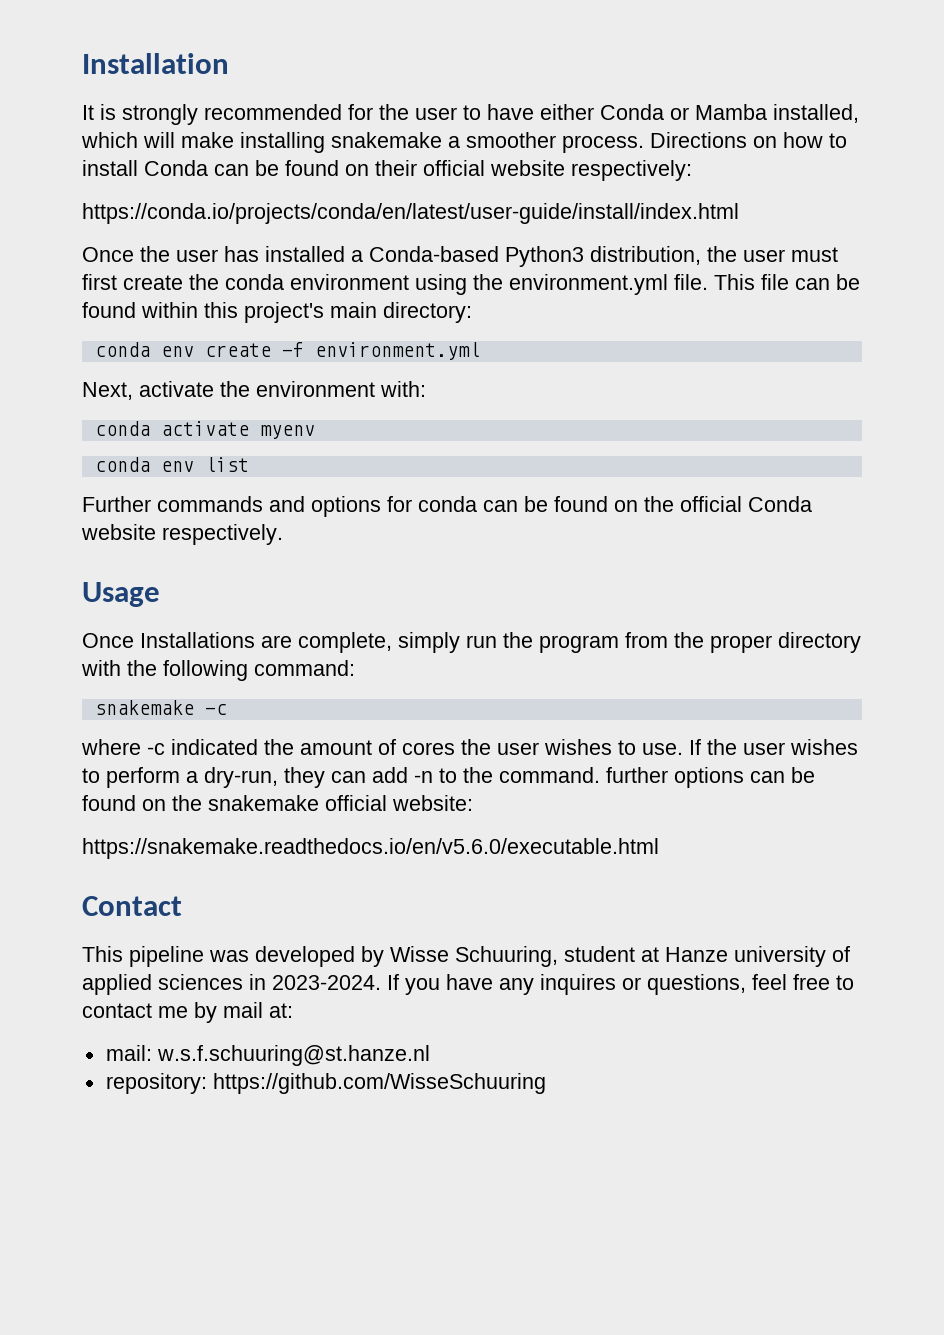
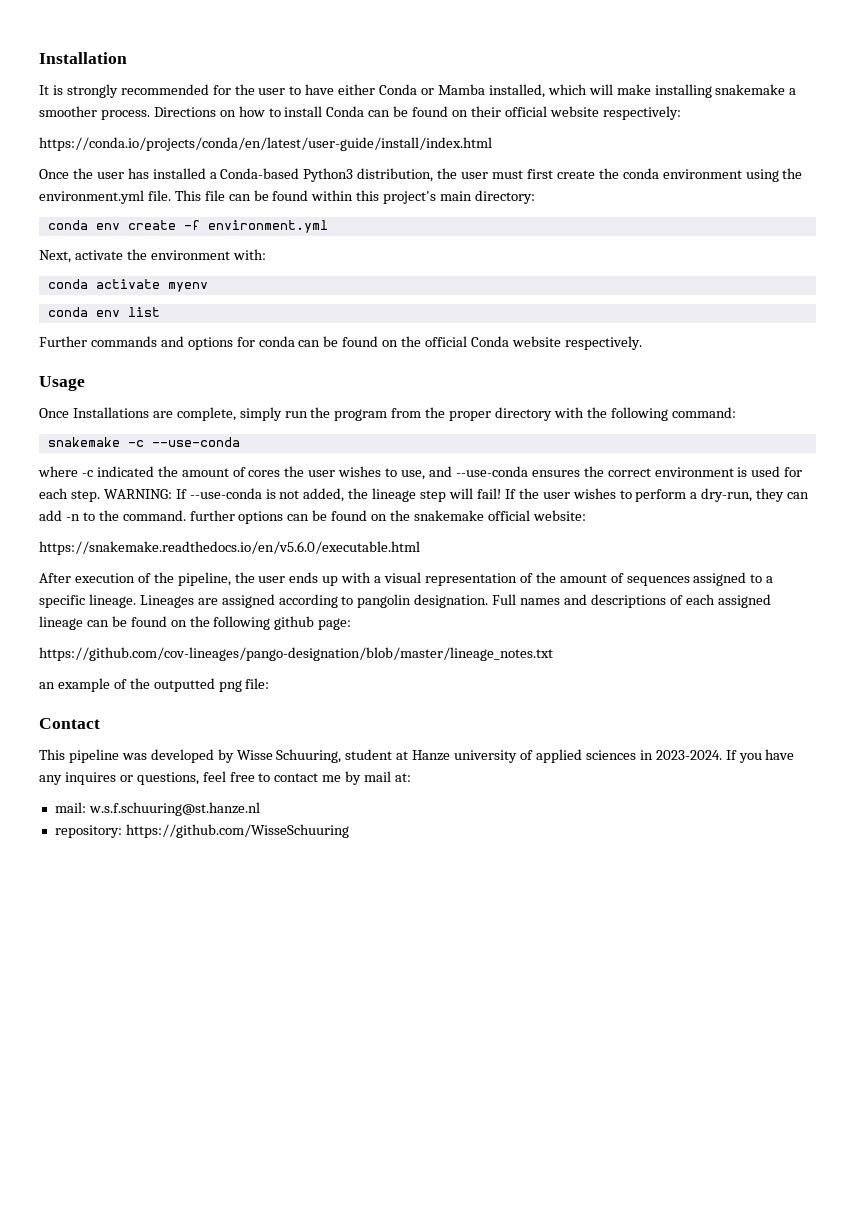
(227, 709) none -> [151,437,240,447] --use-conda
[642,743,683,755] use. -> [401,466,803,480] [39,488,501,502] use, and --use-conda ensures the correct environment is used for each step. WARNING: If --use-conda is not added, the lineage step will fail!
(659, 848) none -> [39,572,774,586] [39,594,771,608] [39,616,352,630] [39,647,553,661] [39,678,270,692] // After execution of the pipeline, the user ends up with a visual representation of the amount of sequences assigned to a specific lineage. Lineages are assigned according to pangolin designation. Full names and descriptions of each assigned lineage can be found on the following github page: // https://github.com/cov-lineages/pango-designation/blob/master/lineage_notes.txt // an example of the outputted png file:

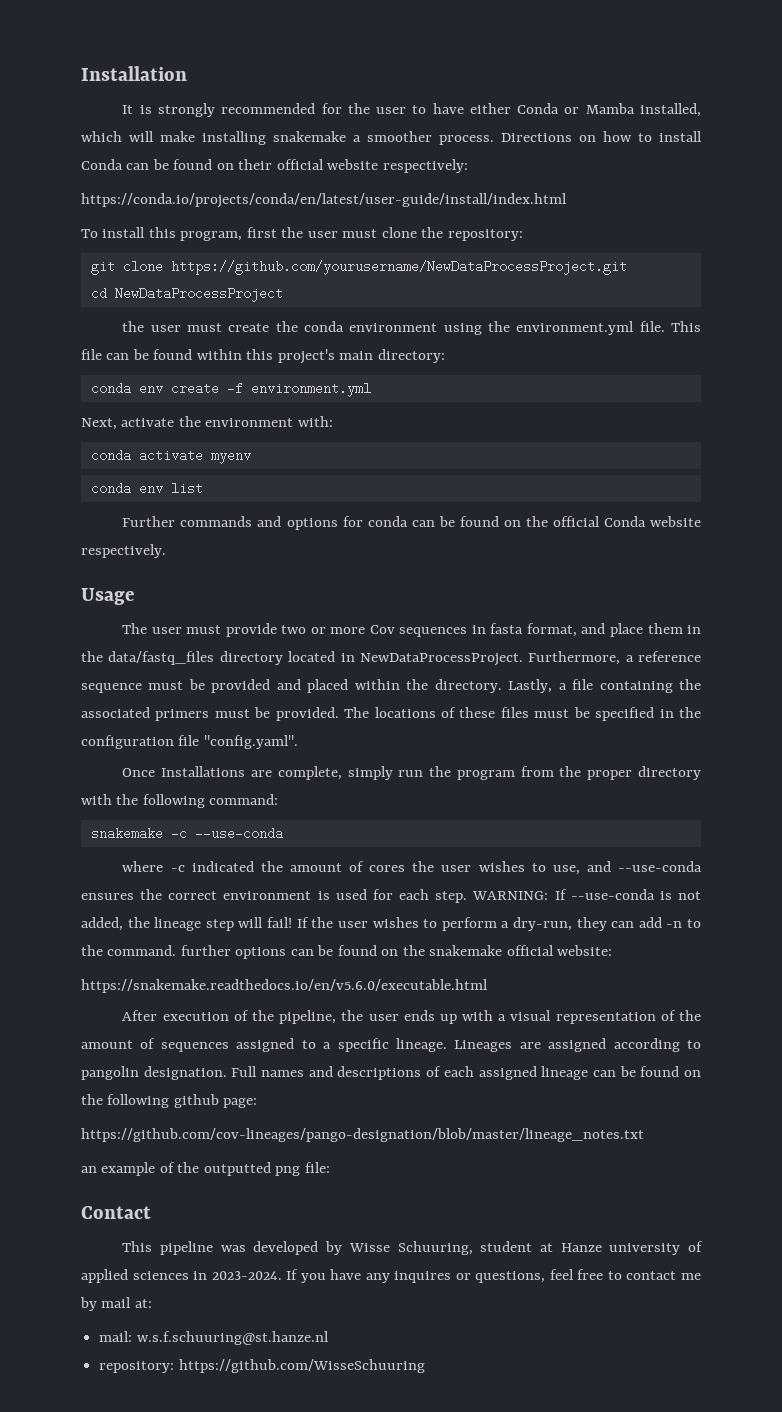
[39,168,553,182] Once the user has installed a Conda-based Python3 distribution, the user must first -> [81,227,523,241] [90,260,627,275] [90,287,283,302] [122,321,223,332] To install this program, first the user must clone the repository: // git clone https://github.com/yourusername/NewDataProcessProject.git // cd NewDataProcessProject // the user must
(85, 383) none -> [122,623,702,637] [81,651,701,666] [81,679,701,693] [81,707,702,721] [81,735,298,749] // The user must provide two or more Cov sequences in fasta format, and place them in the data/fastq_files directory located in NewDataProcessProject. Furthermore, a reference sequence must be provided and placed within the directory. Lastly, a file containing the associated primers must be provided. The locations of these files must be specified in the configuration file "config.yaml".

